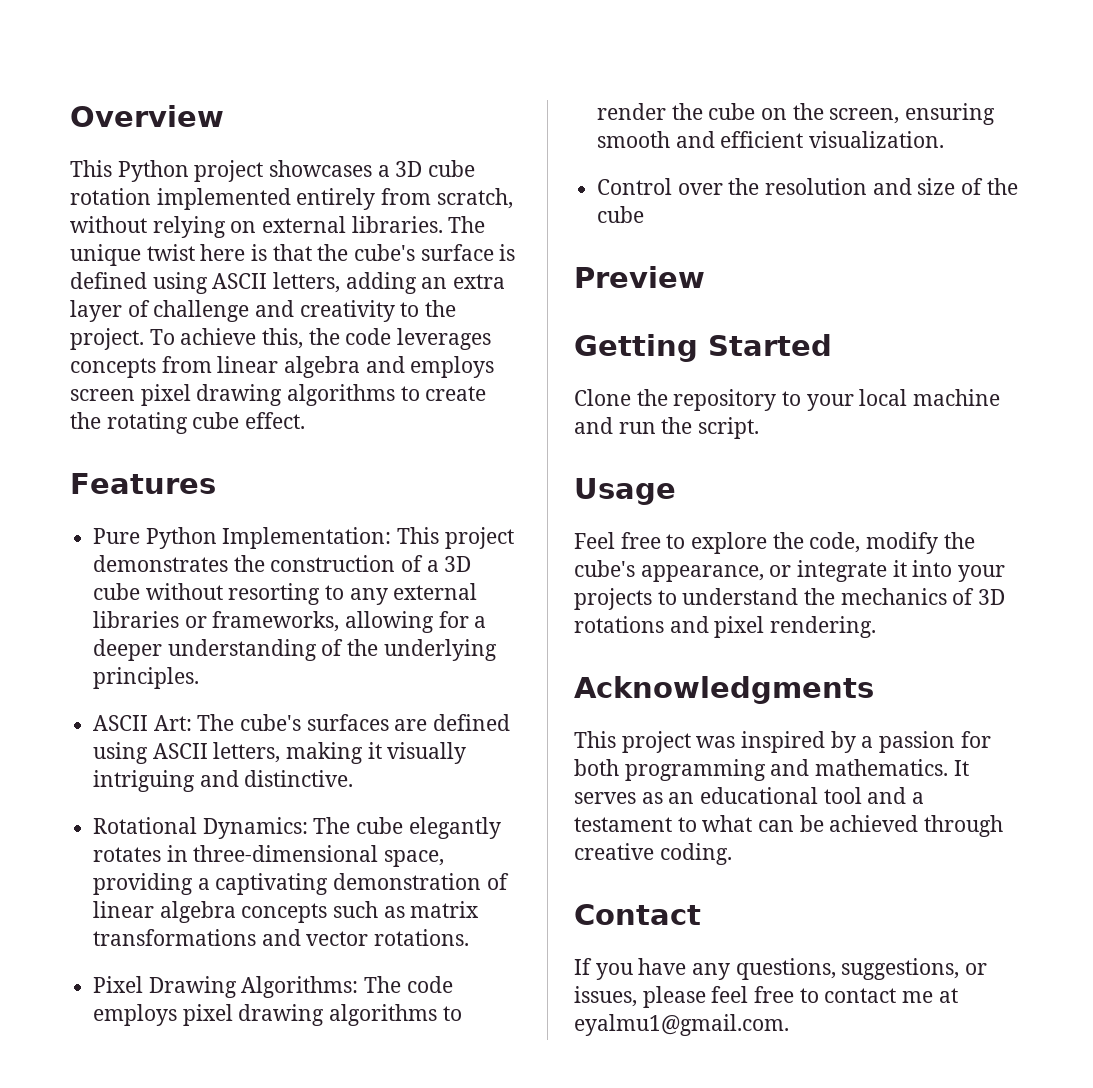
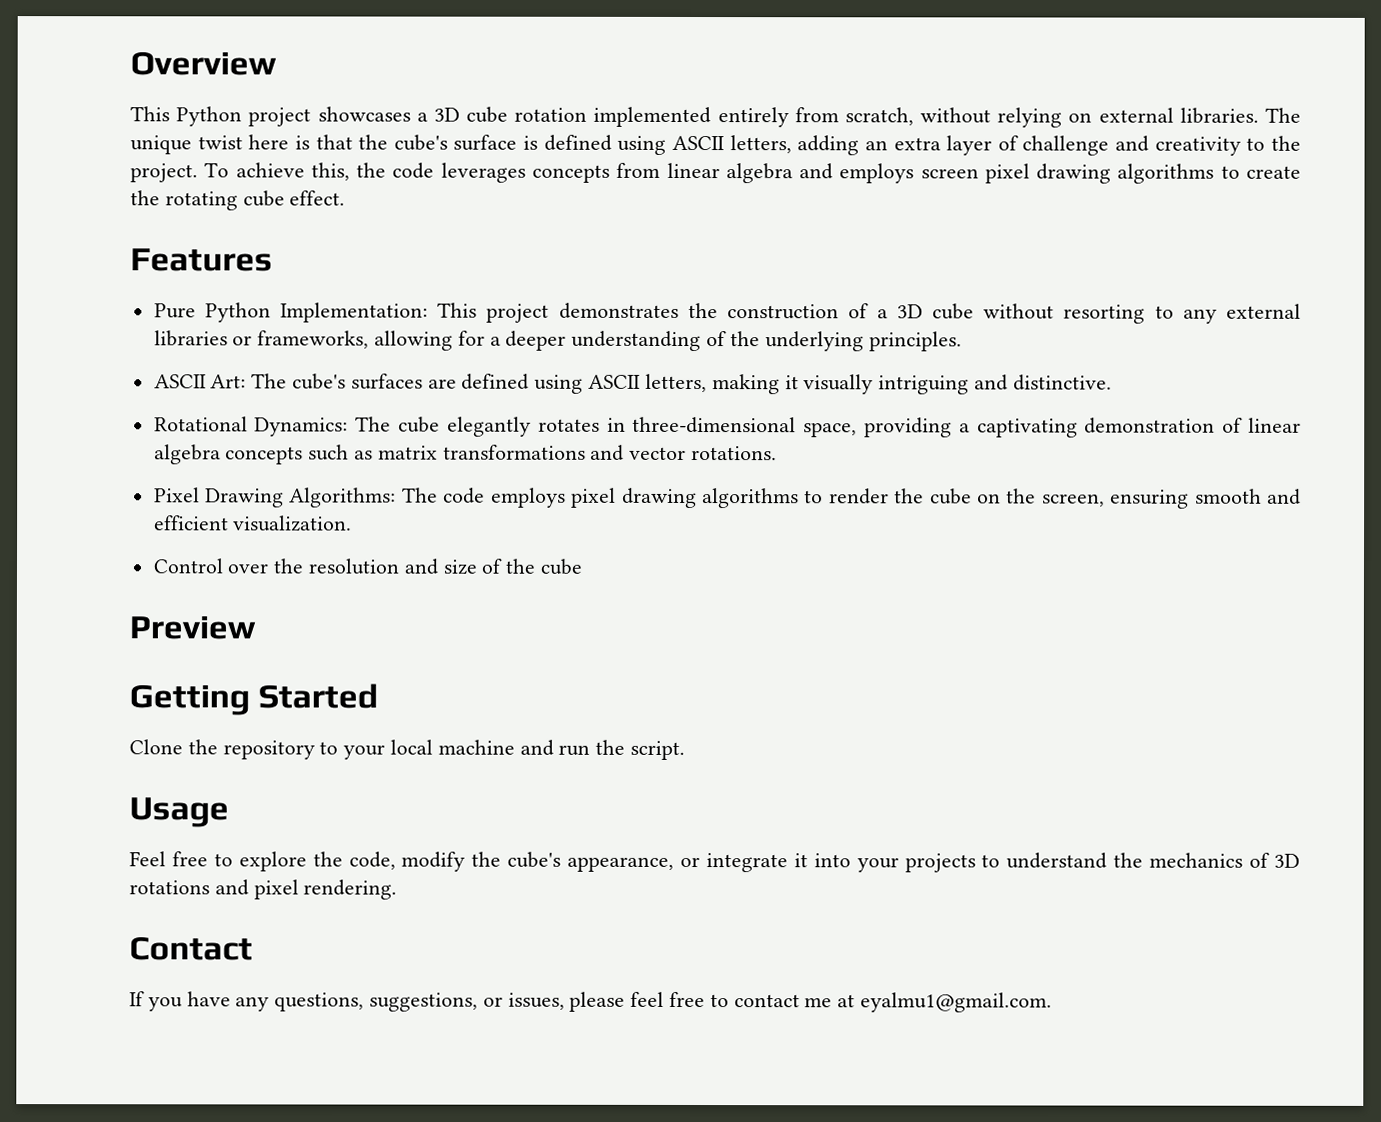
[574,676,874,704] [574,731,991,753] [574,759,969,781] [574,787,925,804] [574,815,1004,837] [574,843,732,865] // Acknowledgments // This project was inspired by a passion for both programming and mathematics. It serves as an educational tool and a testament to what can be achieved through creative coding. -> (398, 889) none

